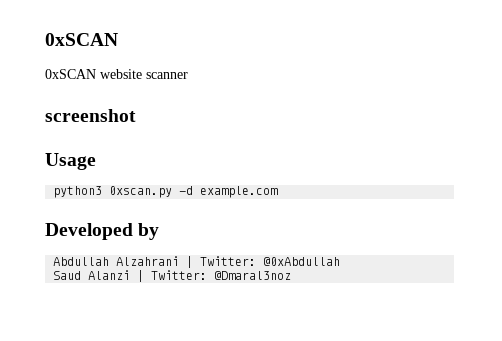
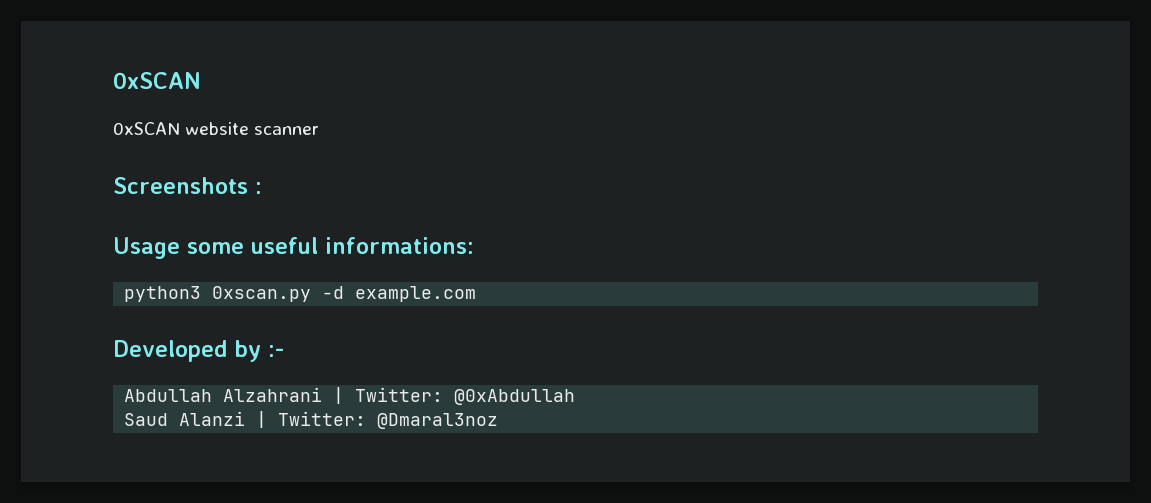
[45,109,136,122] screenshot -> [113,177,262,194] Screenshots :
(96, 161) none -> [187,237,474,254] some useful informations:
(160, 231) none -> [268,345,284,357] :-

